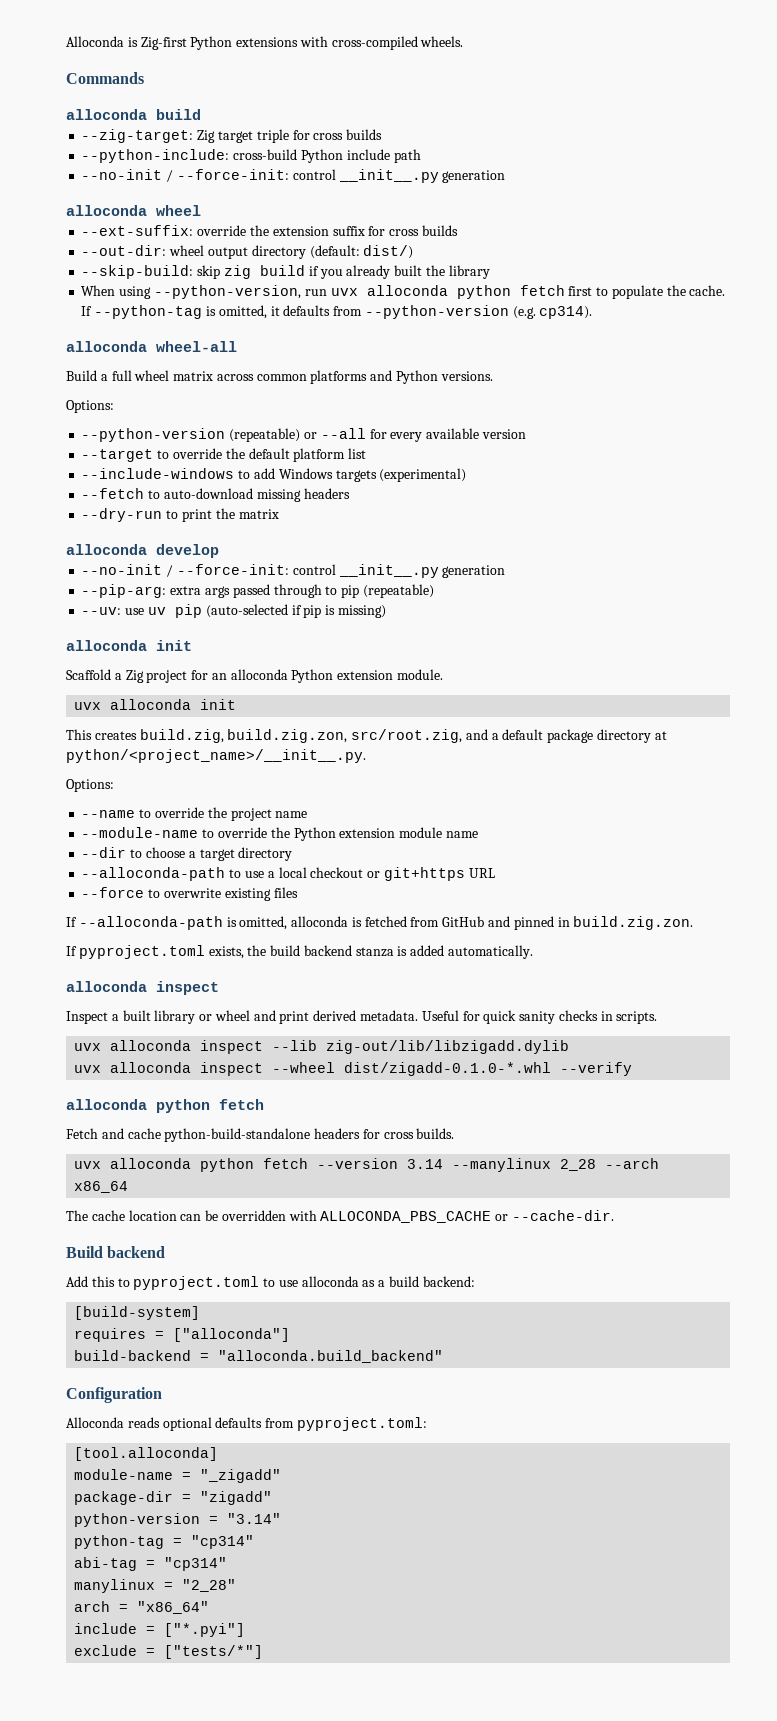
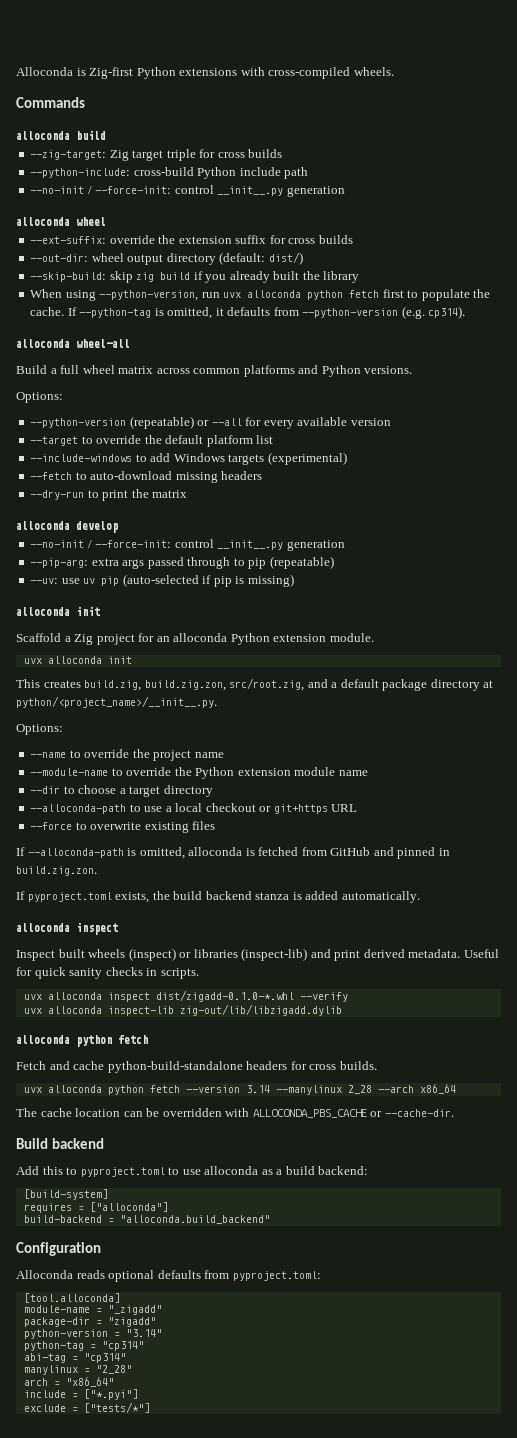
[111,1010,250,1024] a built library or wheel -> [58,948,308,961] built wheels (inspect) or libraries (inspect-lib)
[272,1040,570,1054] [74,1062,633,1076] --lib zig-out/lib/libzigadd.dylib // uvx alloconda inspect --wheel dist/zigadd-0.1.0-*.whl --verify -> [155,990,348,1002] [23,1004,342,1016] dist/zigadd-0.1.0-*.whl --verify // uvx alloconda inspect-lib zig-out/lib/libzigadd.dylib

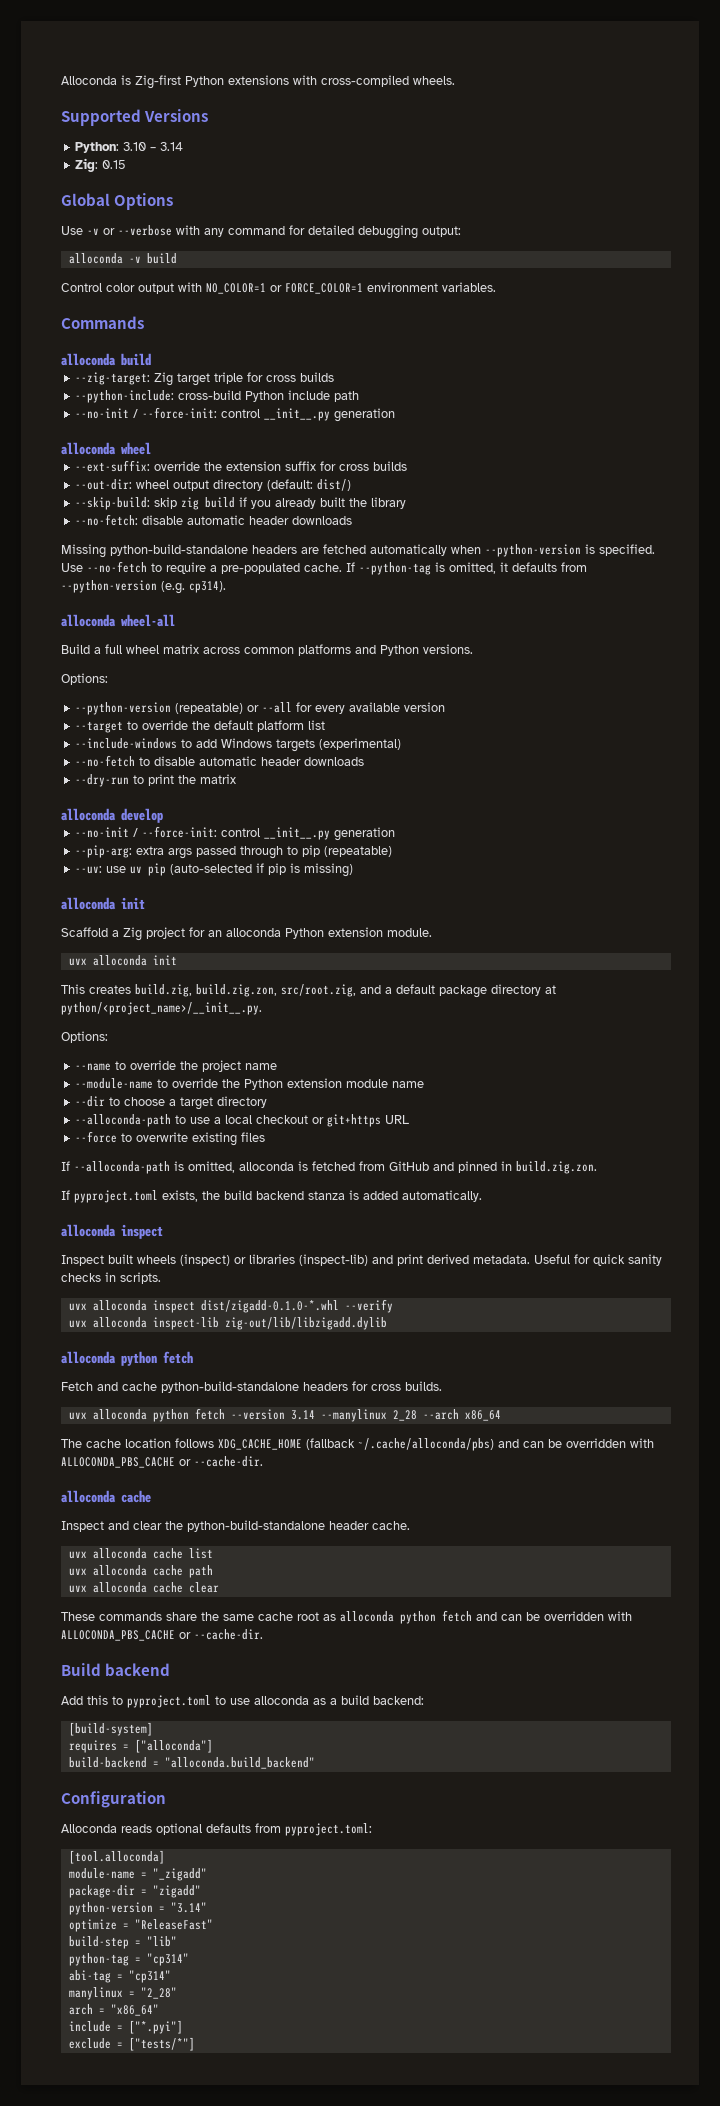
(394, 71) none -> [61,109,209,126] [75,142,184,153] [75,158,127,172] [61,193,174,210] [61,225,461,239] [68,253,177,264] [61,282,496,294] // Supported Versions // Python: 3.10 – 3.14 // Zig: 0.15 // Global Options // Use -v or --verbose with any command for detailed debugging output: // alloconda -v build // Control color output with NO_COLOR=1 or FORCE_COLOR=1 environment variables.
[30,289,491,301] When using --python-version, run uvx alloconda python fetch first to populate the -> [75,514,353,526] [61,544,655,558] [61,561,300,574] --no-fetch: disable automatic header downloads // Missing python-build-standalone headers are fetched automatically when --python-version is specified. Use --no-fetch to require a pre-populated
[30,471,263,483] --fetch to auto-download missing headers -> [75,755,365,767] --no-fetch to disable automatic header downloads
(121, 1112) none -> [175,1438,654,1451] [61,1456,263,1468] [61,1490,151,1503] [61,1520,410,1532] [68,1548,213,1559] [68,1565,213,1578] [68,1582,219,1593] [61,1610,497,1624] follows XDG_CACHE_HOME (fallback ~/.cache/alloconda/pbs) and can be overridden with ALLOCONDA_PBS_CACHE or --cache-dir. // alloconda cache // Inspect and clear the python-build-standalone header cache. // uvx alloconda cache list // uvx alloconda cache path // uvx alloconda cache clear // These commands share the same cache root as alloconda python fetch and
(162, 1333) none -> [68,1919,213,1932] [68,1936,177,1949] // optimize = "ReleaseFast" // build-step = "lib"

